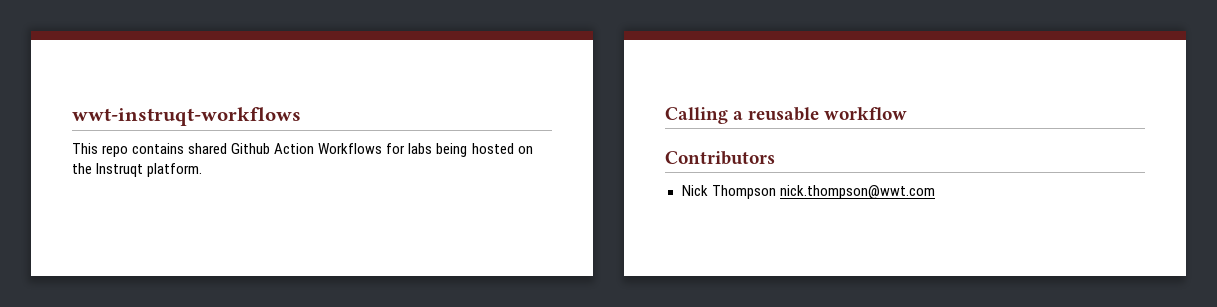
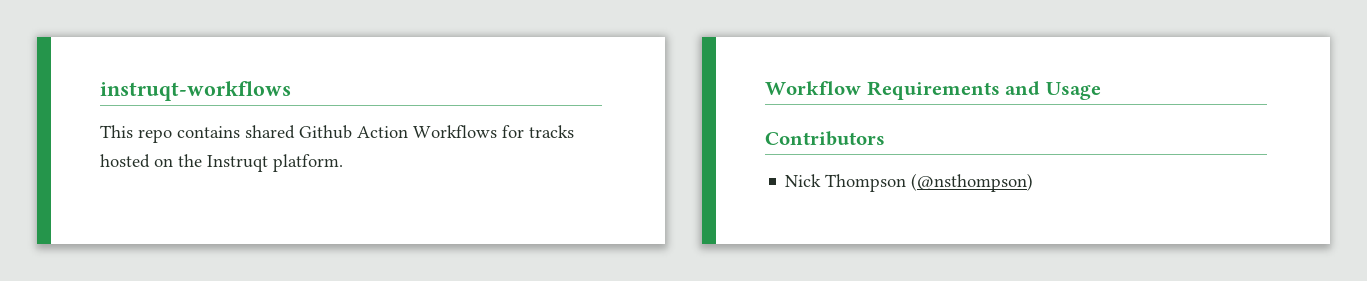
[72,107,301,126] wwt-instruqt-workflows -> [100,81,291,101] instruqt-workflows
[408,143,468,157] labs being -> [529,125,574,138] tracks
[665,107,908,124] Calling a reusable workflow -> [765,81,1101,100] Workflow Requirements and Usage
[779,185,935,199] nick.thompson@wwt.com -> [911,173,1034,192] (@nsthompson)

